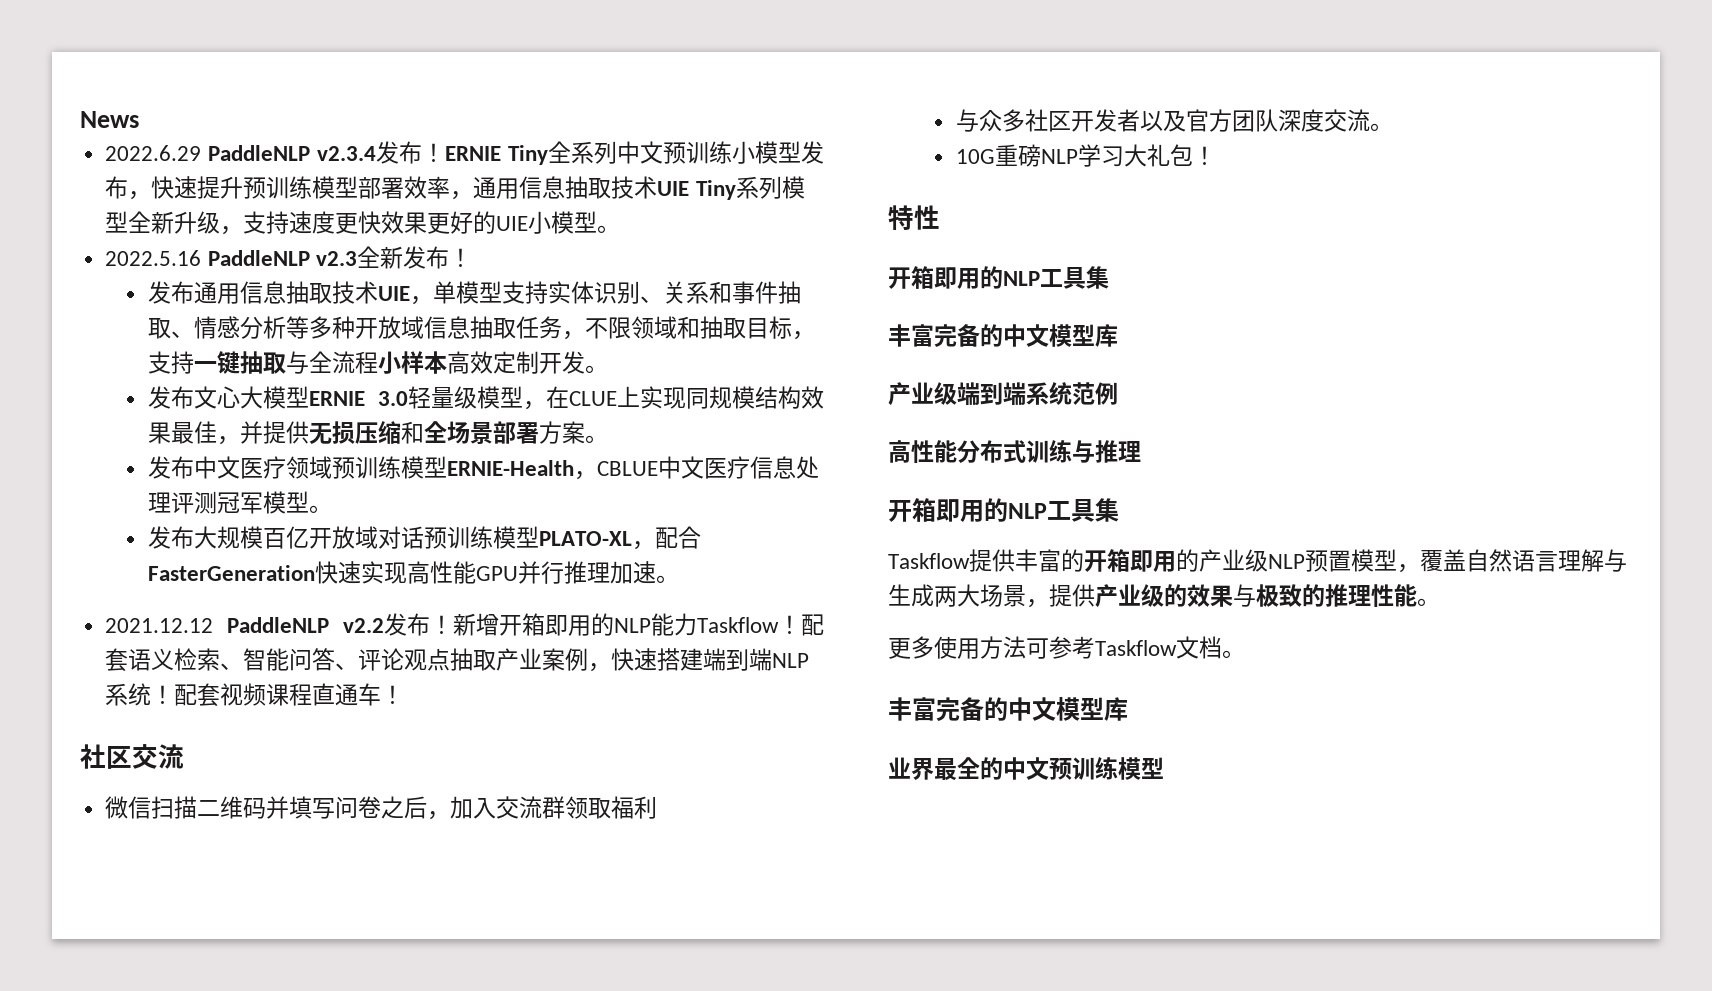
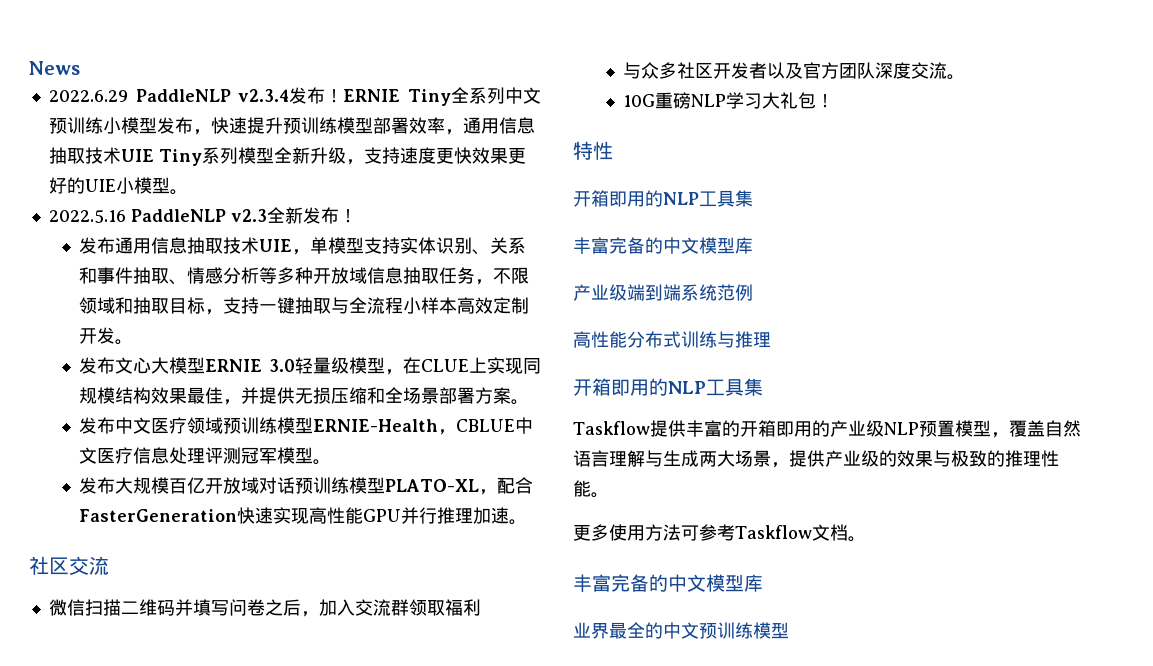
[105,613,825,636] [105,648,810,672] [105,683,405,706] // 2021.12.12 PaddleNLP v2.2发布！新增开箱即用的NLP能力Taskflow！配套语义检索、智能问答、评论观点抽取产业案例，快速搭建端到端NLP系统！配套视频课程直通车！ -> (528, 522) none

